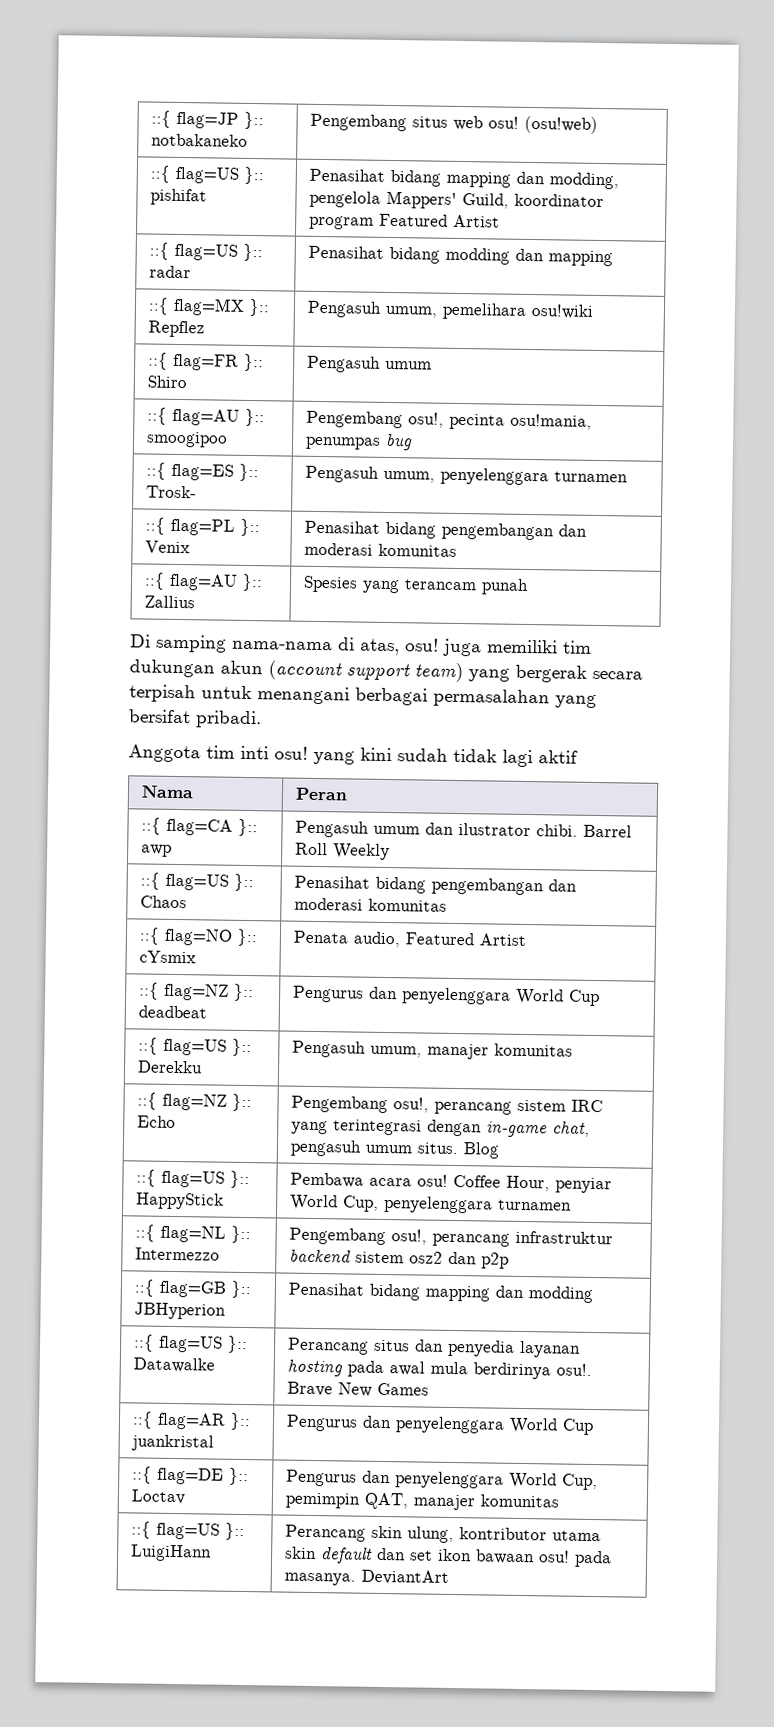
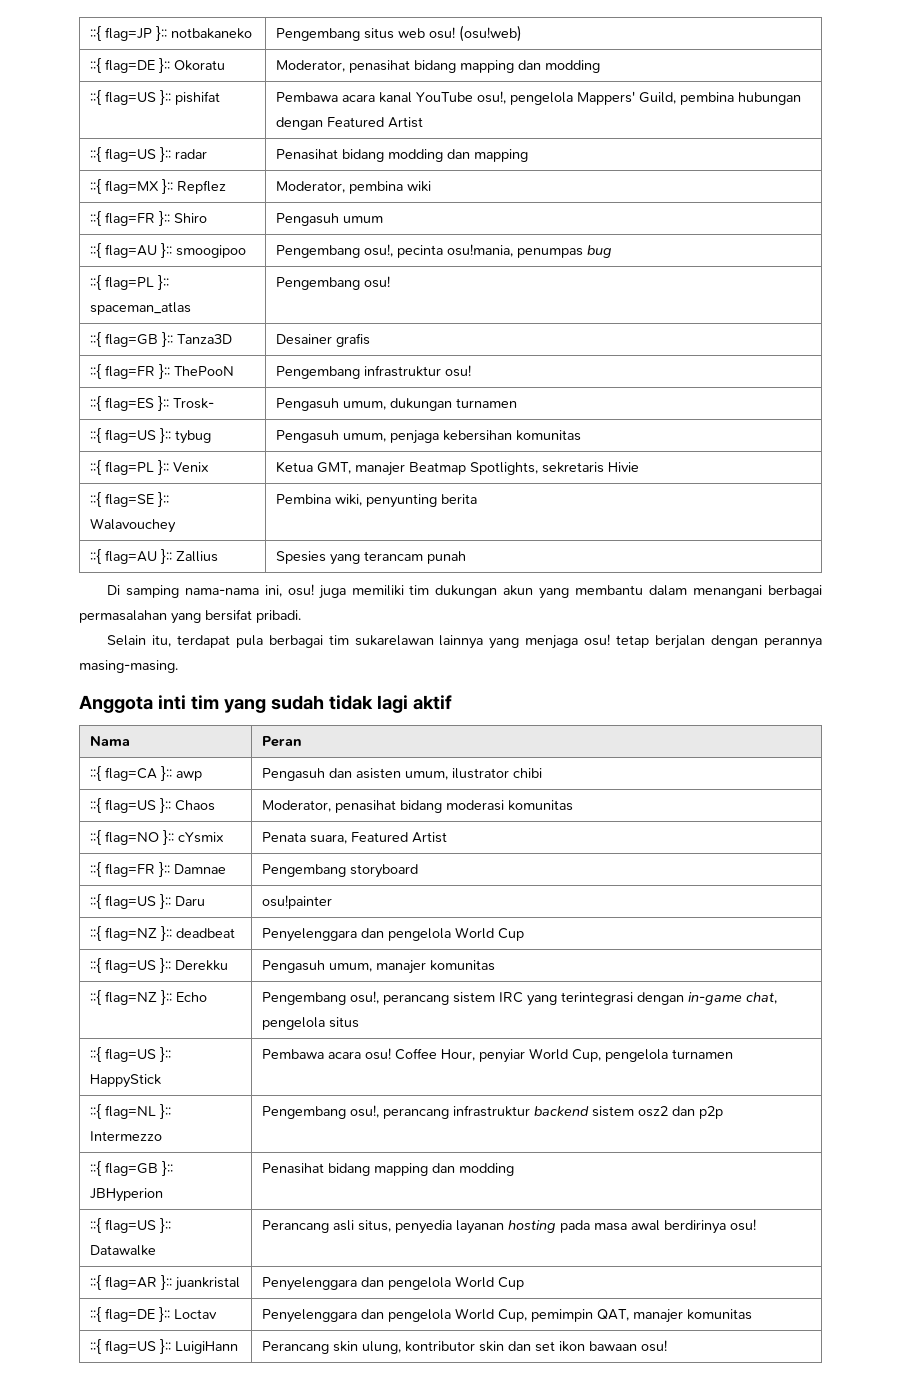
[174,166,264,185] [149,188,207,206] [308,168,619,190] [308,190,604,209] [308,215,374,230] flag=US }:: pishifat | Penasihat bidang mapping dan modding, pengelola Mappers' Guild, koordinator program -> [105,58,226,73] [276,60,601,73] [90,90,221,105] [276,91,802,105] [276,117,324,130] flag=DE }:: Okoratu | Moderator, penasihat bidang mapping dan modding // ::{ flag=US }:: pishifat | Pembawa acara kanal YouTube osu!, pengelola Mappers' Guild, pembina hubungan dengan
[306,300,594,320] Pengasuh umum, pemelihara osu!wiki -> [276,181,432,194] Moderator, pembina wiki
(413, 442) none -> [90,275,170,290] [90,302,192,315] [276,276,391,290] [90,332,233,347] [276,333,371,347] [90,364,235,379] [276,365,472,379] // ::{ flag=PL }:: spaceman_atlas | Pengembang osu! // ::{ flag=GB }:: Tanza3D | Desainer grafis // ::{ flag=FR }:: ThePooN | Pengembang infrastruktur osu!
[439,467,628,486] [144,517,260,537] [144,540,190,554] [303,520,587,541] [303,542,457,557] penyelenggara turnamen // ::{ flag=PL }:: Venix | Penasihat bidang pengembangan dan moderasi komunitas -> [390,398,518,411] [90,428,212,444] [276,430,582,444] [90,460,210,475] [276,461,640,476] [90,492,170,507] [90,518,177,533] [276,494,478,508] dukungan turnamen // ::{ flag=US }:: tybug | Pengasuh umum, penjaga kebersihan komunitas // ::{ flag=PL }:: Venix | Ketua GMT, manajer Beatmap Spotlights, sekretaris Hivie // ::{ flag=SE }:: Walavouchey | Pembina wiki, penyunting berita
[338,637,400,656] di atas, -> [264,585,282,597] ini,
[268,660,643,683] [129,684,252,703] (account support team) yang bergerak secara terpisah untuk -> [539,585,688,599] yang membantu dalam
[128,744,392,765] Anggota tim inti osu! yang kini -> [106,634,823,649] [79,660,178,673] [79,695,266,713] Selain itu, terdapat pula berbagai tim sukarelawan lainnya yang menjaga osu! tetap berjalan dengan perannya masing-masing. // Anggota inti tim yang
[372,822,632,838] [294,842,390,861] umum dan ilustrator chibi. Barrel Roll Weekly -> [329,768,543,780] dan asisten umum, ilustrator chibi
[293,875,577,896] Penasihat bidang pengembangan dan -> [262,800,443,813] Moderator, penasihat bidang
[352,931,527,948] audio, Featured Artist -> [310,832,448,844] [90,862,227,877] [262,864,419,878] [90,894,206,909] [262,895,333,909] suara, Featured Artist // ::{ flag=FR }:: Damnae | Pengembang storyboard // ::{ flag=US }:: Daru | osu!painter
[292,985,511,1005] Pengurus dan penyelenggara -> [262,928,452,942] Penyelenggara dan pengelola
[289,1139,500,1159] pengasuh umum situs. Blog -> [262,1017,360,1030] pengelola situs
[383,1195,493,1214] penyelenggara -> [605,1049,669,1062] pengelola
[373,1339,444,1352] situs dan -> [333,1220,392,1232] asli situs,
[388,1361,592,1380] [286,1381,429,1397] awal mula berdirinya osu!. Brave New Games -> [594,1219,757,1234] masa awal berdirinya osu!
[285,1414,505,1434] Pengurus dan penyelenggara -> [262,1277,452,1291] Penyelenggara dan pengelola
[285,1469,504,1489] Pengurus dan penyelenggara -> [262,1309,452,1323] Penyelenggara dan pengelola
[551,1530,601,1542] [284,1546,373,1564] utama skin default -> [479,1341,505,1352] skin
[573,1550,612,1568] [283,1569,449,1586] pada masanya. DeviantArt -> (668, 1346) none

